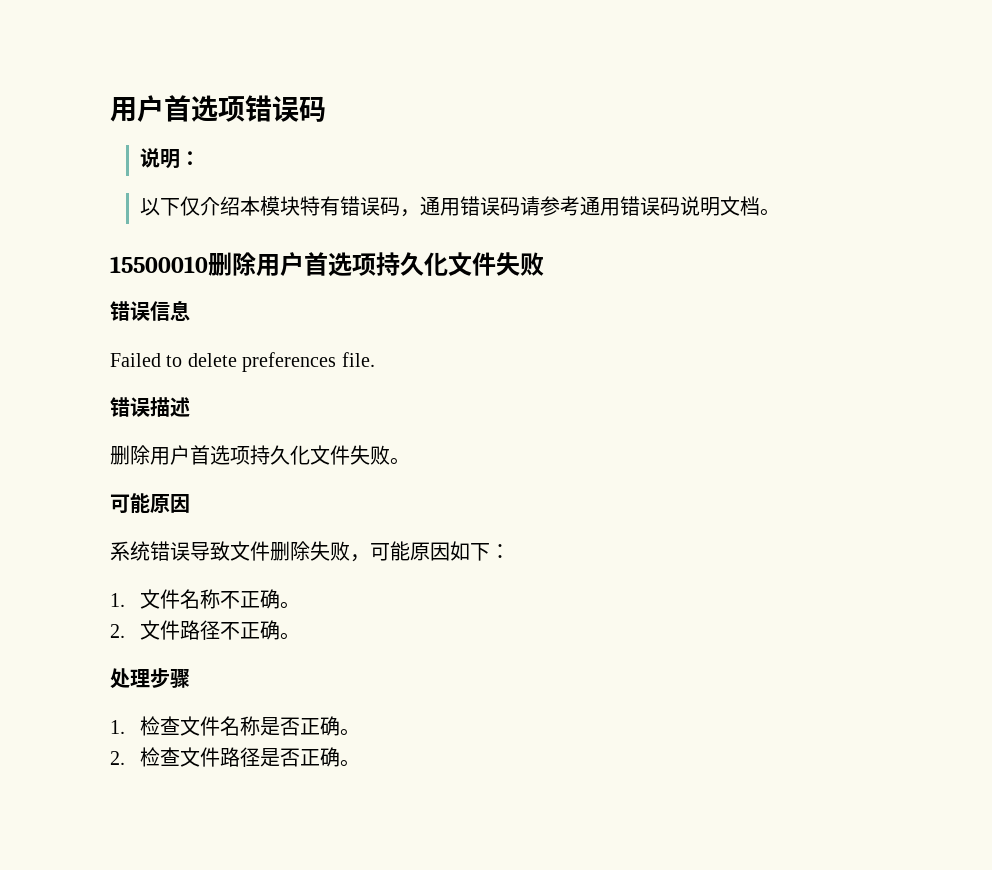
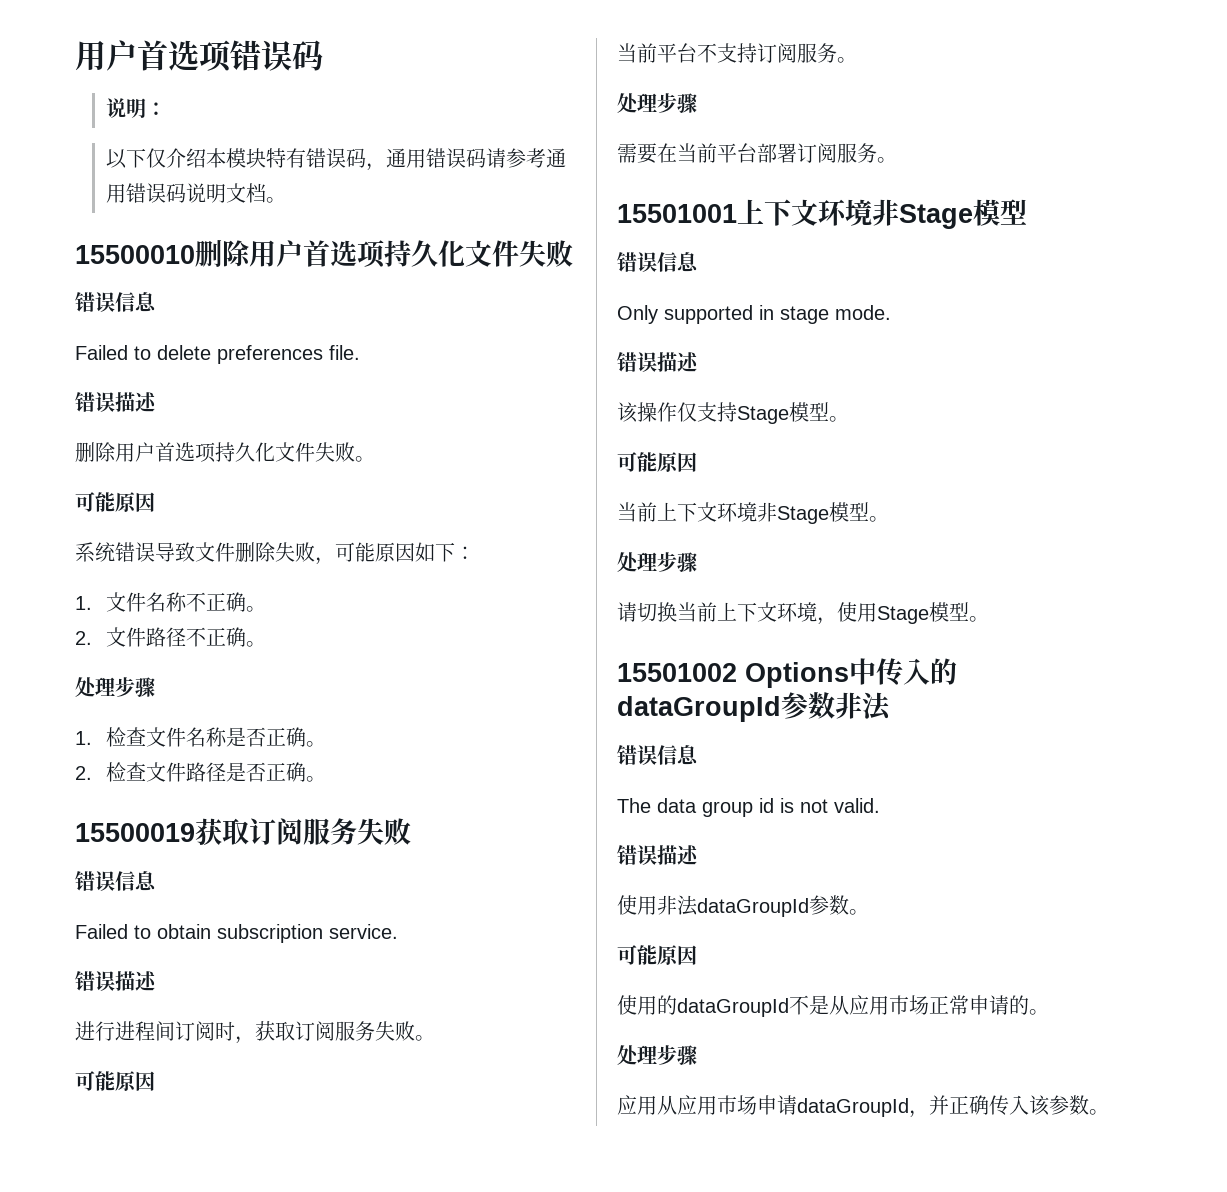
(360, 763) none -> [75,818,411,845] [75,871,157,891] [75,924,398,943] [75,971,157,991] [75,1021,435,1044] [75,1071,155,1091] [617,43,857,63] [617,93,697,113] [617,143,897,164] [617,199,1027,229] [617,252,699,272] [617,305,891,324] [617,352,699,372] [617,402,849,424] [617,452,697,472] [617,502,889,524] [617,552,697,572] [617,602,989,625] [617,658,957,688] [617,692,892,722] [617,745,699,765] [617,798,880,817] [617,845,699,865] [617,895,869,917] [617,945,697,965] [617,995,1049,1017] [617,1045,697,1065] [617,1095,1109,1118] // 15500019获取订阅服务失败 // 错误信息 // Failed to obtain subscription service. // 错误描述 // 进行进程间订阅时，获取订阅服务失败。 // 可能原因 // 当前平台不支持订阅服务。 // 处理步骤 // 需要在当前平台部署订阅服务。 // 15501001上下文环境非Stage模型 // 错误信息 // Only supported in stage mode. // 错误描述 // 该操作仅支持Stage模型。 // 可能原因 // 当前上下文环境非Stage模型。 // 处理步骤 // 请切换当前上下文环境，使用Stage模型。 // 15501002 Options中传入的dataGroupId参数非法 // 错误信息 // The data group id is not valid. // 错误描述 // 使用非法dataGroupId参数。 // 可能原因 // 使用的dataGroupId不是从应用市场正常申请的。 // 处理步骤 // 应用从应用市场申请dataGroupId，并正确传入该参数。

